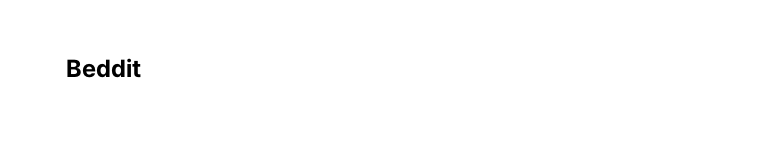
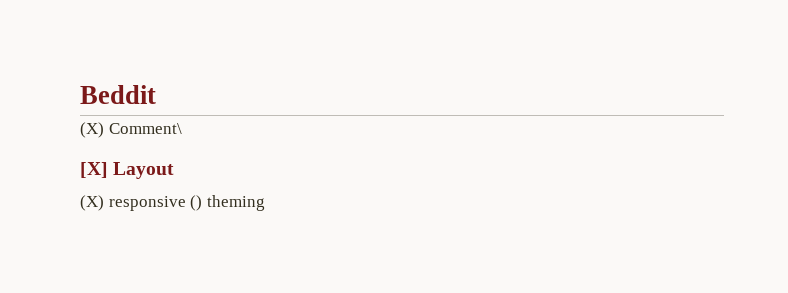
(141, 68) none -> [80,122,182,138] [80,162,175,179] [80,195,265,211] // (X) Comment\ // [X] Layout // (X) responsive () theming

